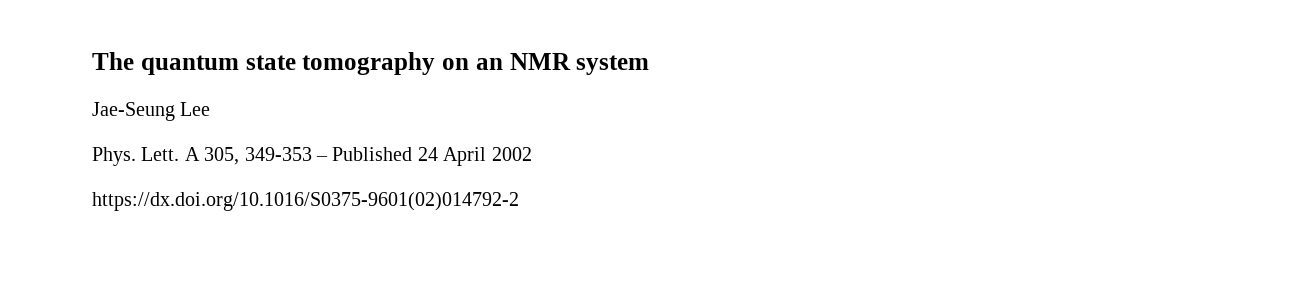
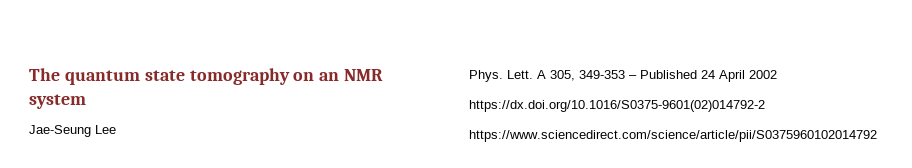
(519, 201) none -> [469,130,877,142] // https://www.sciencedirect.com/science/article/pii/S0375960102014792

